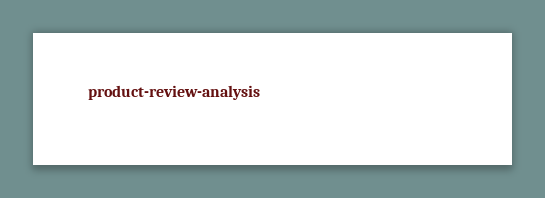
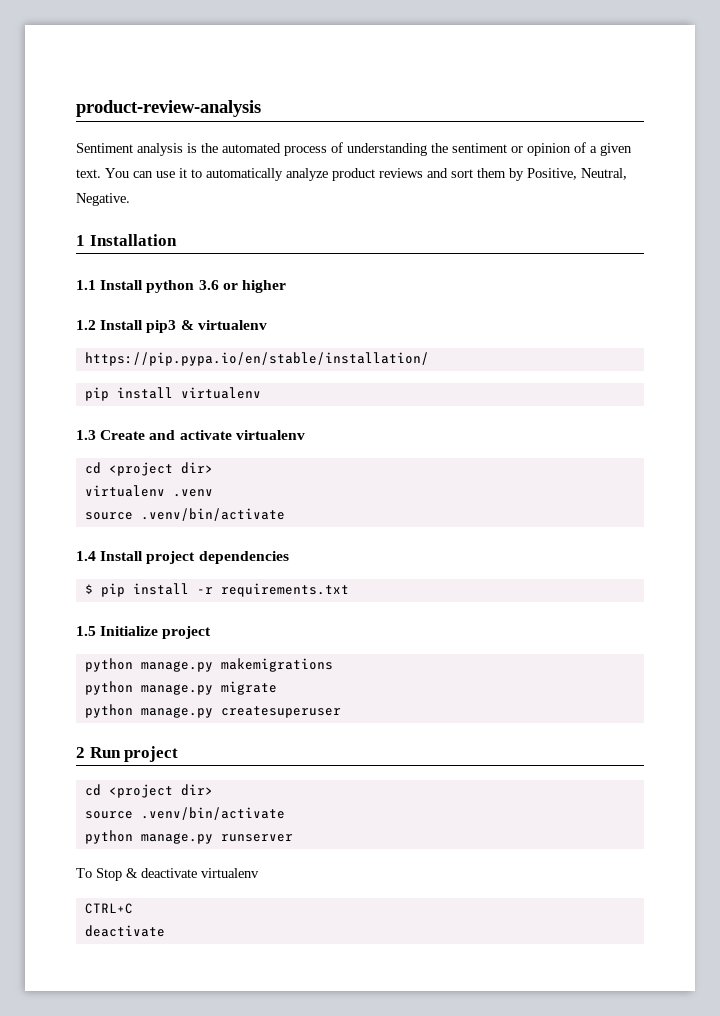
(260, 92) none -> [76,142,632,156] [76,168,627,181] [76,193,130,206] [76,234,177,246] [76,280,286,293] [76,320,267,333] [84,352,429,366] [84,387,261,401] [76,430,305,440] [84,462,213,476] [84,485,213,497] [84,508,285,521] [76,551,289,564] [84,583,349,597] [76,626,212,639] [84,658,333,672] [84,681,277,695] [84,704,341,718] [76,746,179,762] [84,784,213,798] [84,807,285,820] [84,830,293,844] [76,868,259,881] [84,903,133,914] [84,925,165,937] // Sentiment analysis is the automated process of understanding the sentiment or opinion of a given text. You can use it to automatically analyze product reviews and sort them by Positive, Neutral, Negative. // 1 Installation // 1.1 Install python 3.6 or higher // 1.2 Install pip3 & virtualenv // https://pip.pypa.io/en/stable/installation/ // pip install virtualenv // 1.3 Create and activate virtualenv // cd <project dir> // virtualenv .venv // source .venv/bin/activate // 1.4 Install project dependencies // $ pip install -r requirements.txt // 1.5 Initialize project // python manage.py makemigrations // python manage.py migrate // python manage.py createsuperuser // 2 Run project // cd <project dir> // source .venv/bin/activate // python manage.py runserver // To Stop & deactivate virtualenv // CTRL+C // deactivate

